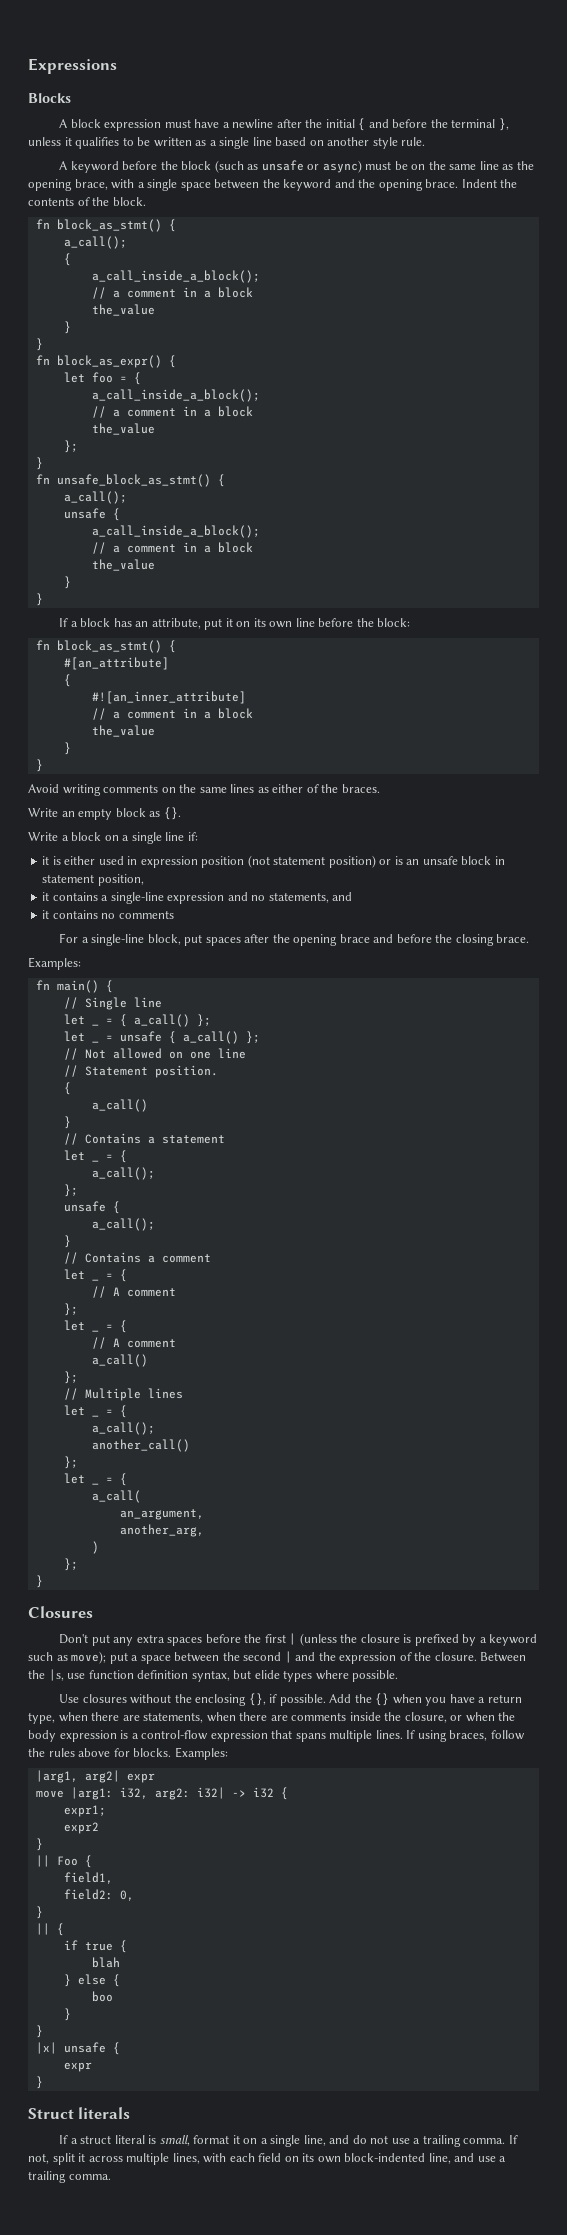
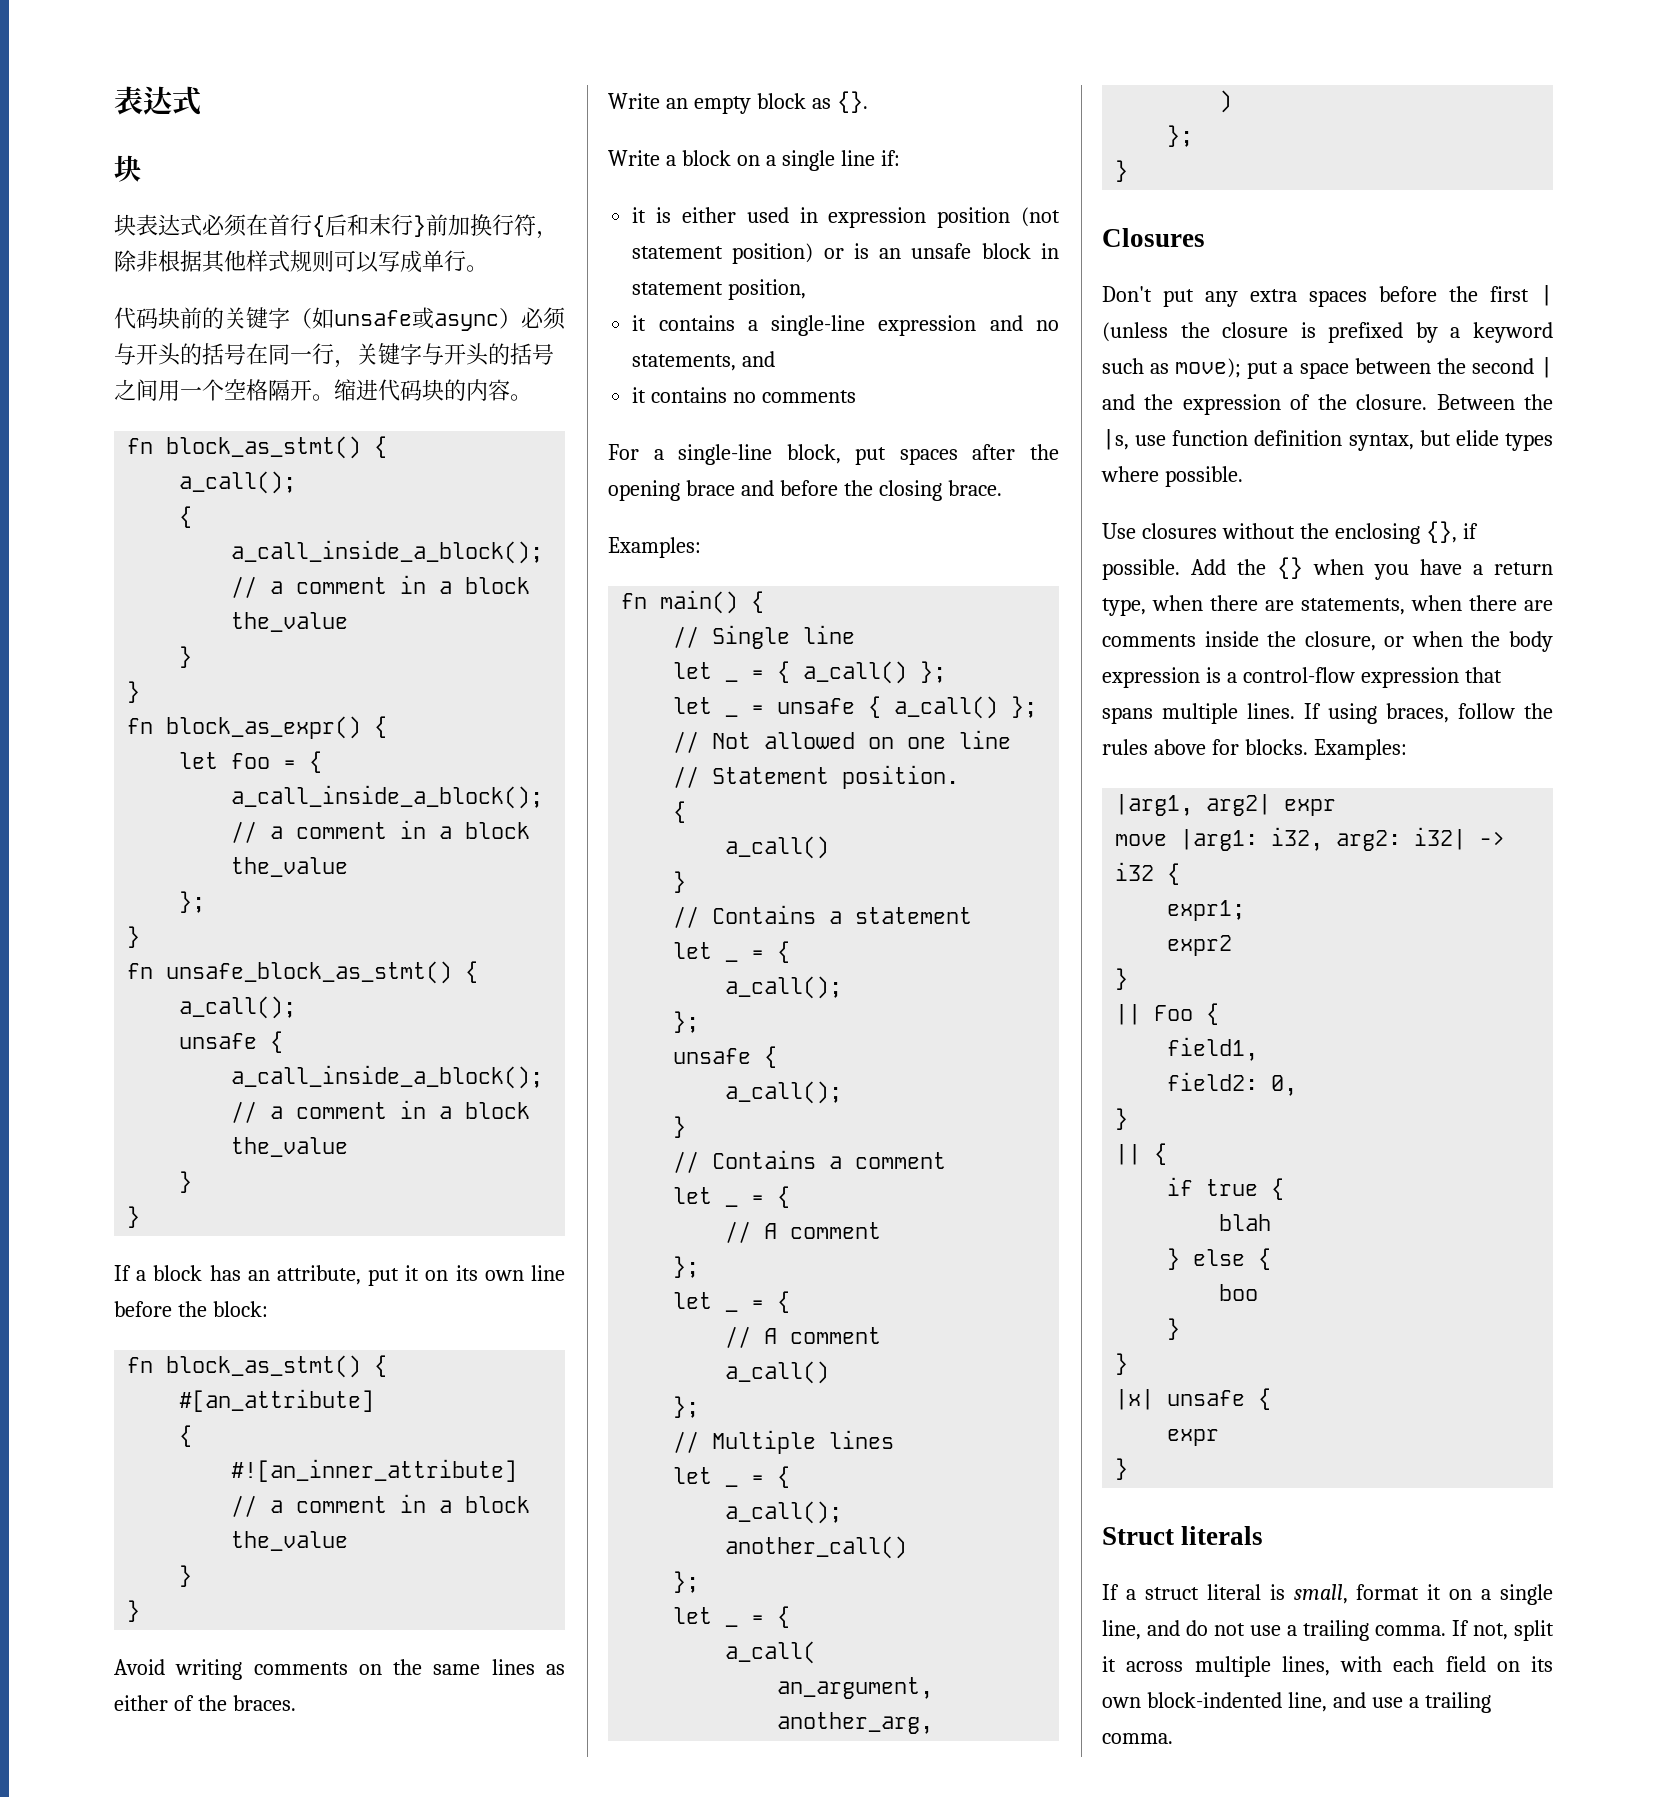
[28,58,117,74] [28,93,71,103] [59,118,509,131] [28,137,426,149] [59,160,534,173] [28,179,518,191] [28,197,146,206] Expressions // Blocks // A block expression must have a newline after the initial { and before the terminal }, unless it qualifies to be written as a single line based on another style rule. // A keyword before the block (such as unsafe or async) must be on the same line as the opening brace, with a single space between the keyword and the opening brace. Indent the contents of the block. -> [114,86,201,116] [114,155,141,182] [114,214,558,239] [114,250,488,273] [114,307,566,331] [114,343,554,368] [114,379,532,401] 表达式 // 块 // 块表达式必须在首行{后和末行}前加换行符，除非根据其他样式规则可以写成单行。 // 代码块前的关键字（如unsafe或async）必须与开头的括号在同一行，关键字与开头的括号之间用一个空格隔开。缩进代码块的内容。

